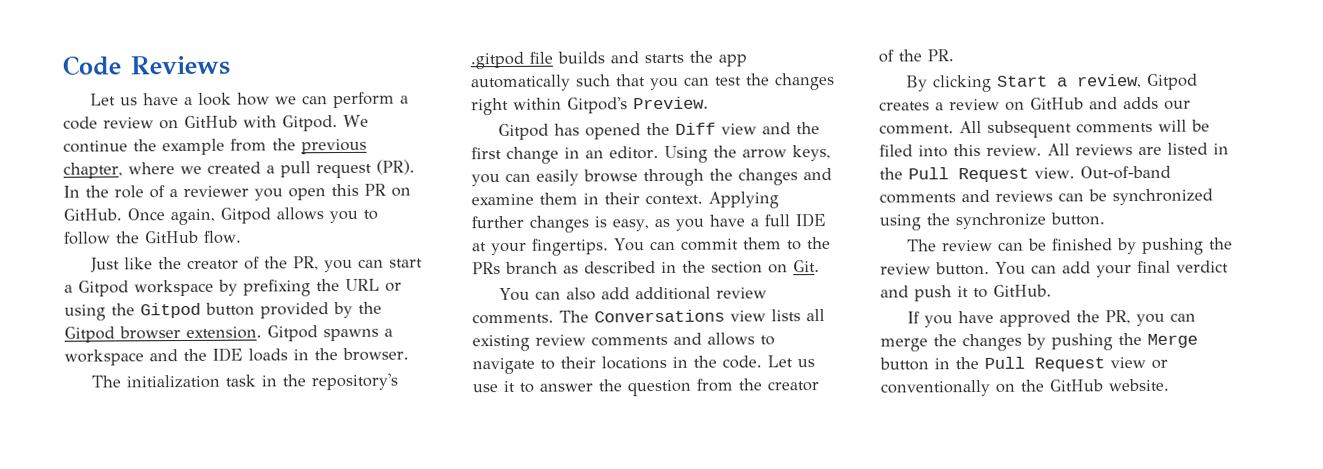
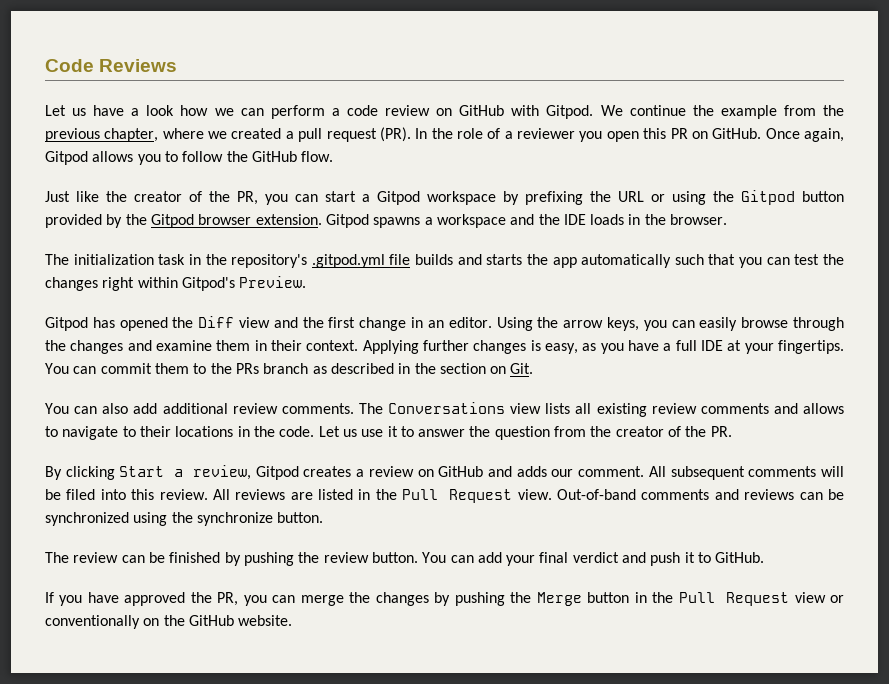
[470,51,524,70] .gitpod -> [311,254,385,268] .gitpod.yml

